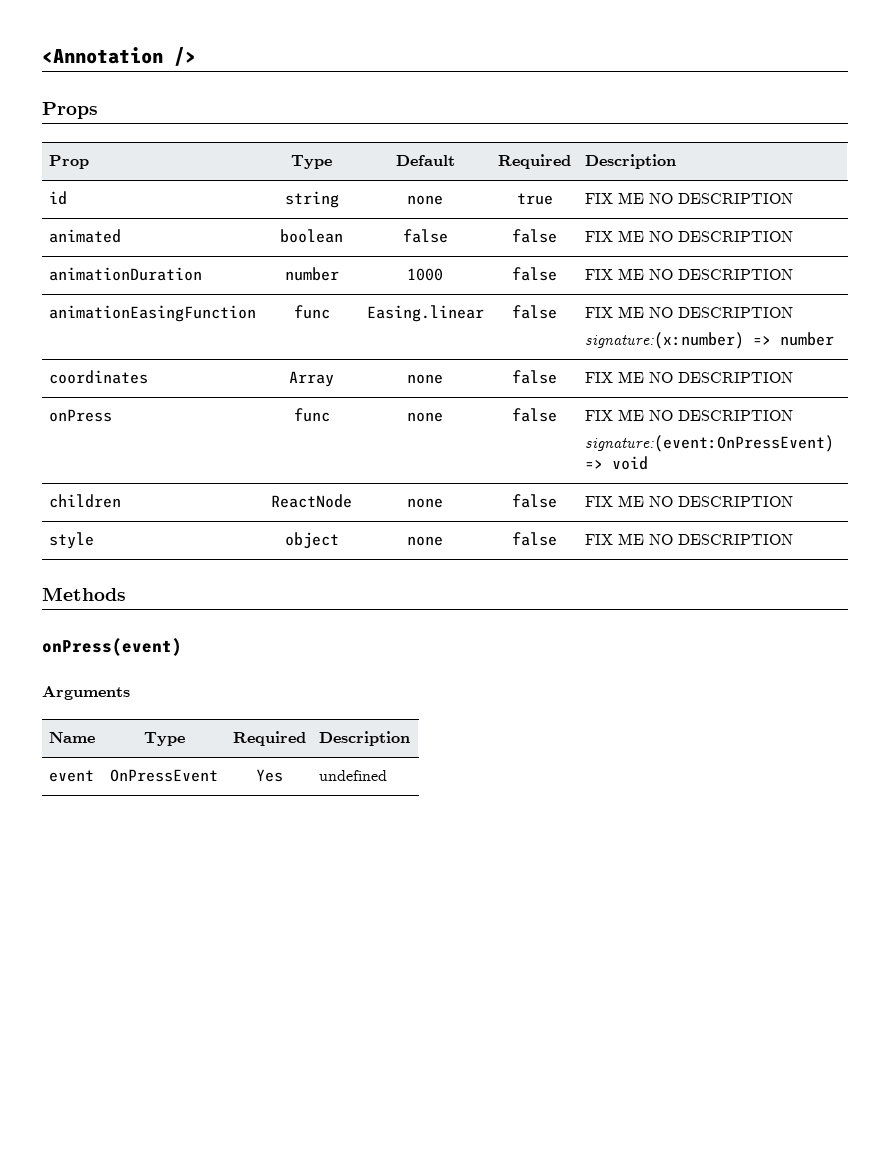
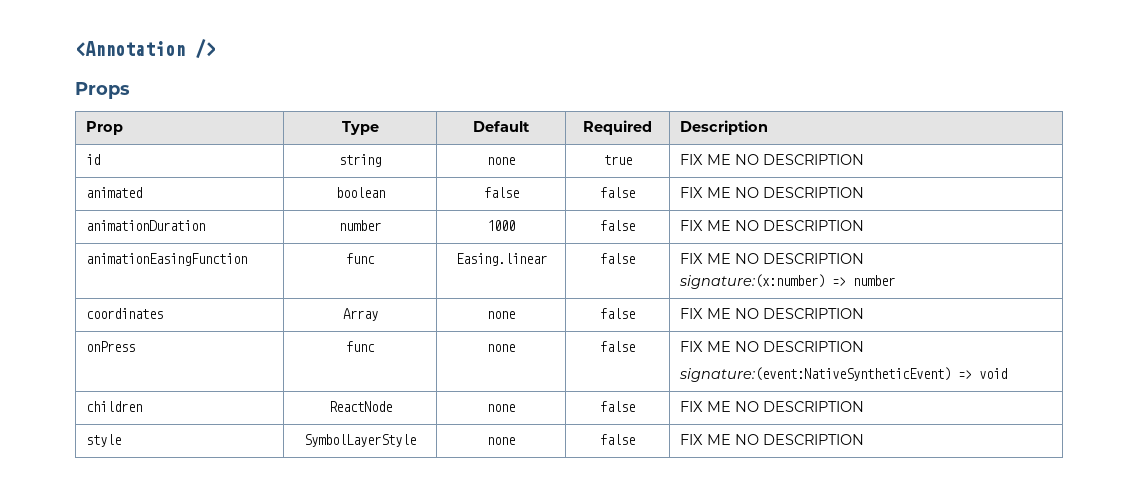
[584,435,834,452] signature:(event:OnPressEvent) -> [678,367,951,382] signature:(event:NativeSyntheticEvent)
[284,532,339,549] [407,536,443,546] [512,532,557,546] [584,533,793,545] [42,587,126,601] [42,638,182,656] [42,686,130,700] [48,732,95,743] [143,732,185,746] [232,731,306,746] [318,731,410,746] [48,770,94,782] [110,769,218,782] [255,769,283,782] [318,770,387,781] object | none | false | FIX ME NO DESCRIPTION // Methods // onPress(event) // Arguments // Name | Type | Required | Description // event | OnPressEvent | Yes | undefined -> [304,434,416,447] [487,437,515,445] [600,434,635,445] [679,434,864,445] SymbolLayerStyle | none | false | FIX ME NO DESCRIPTION

